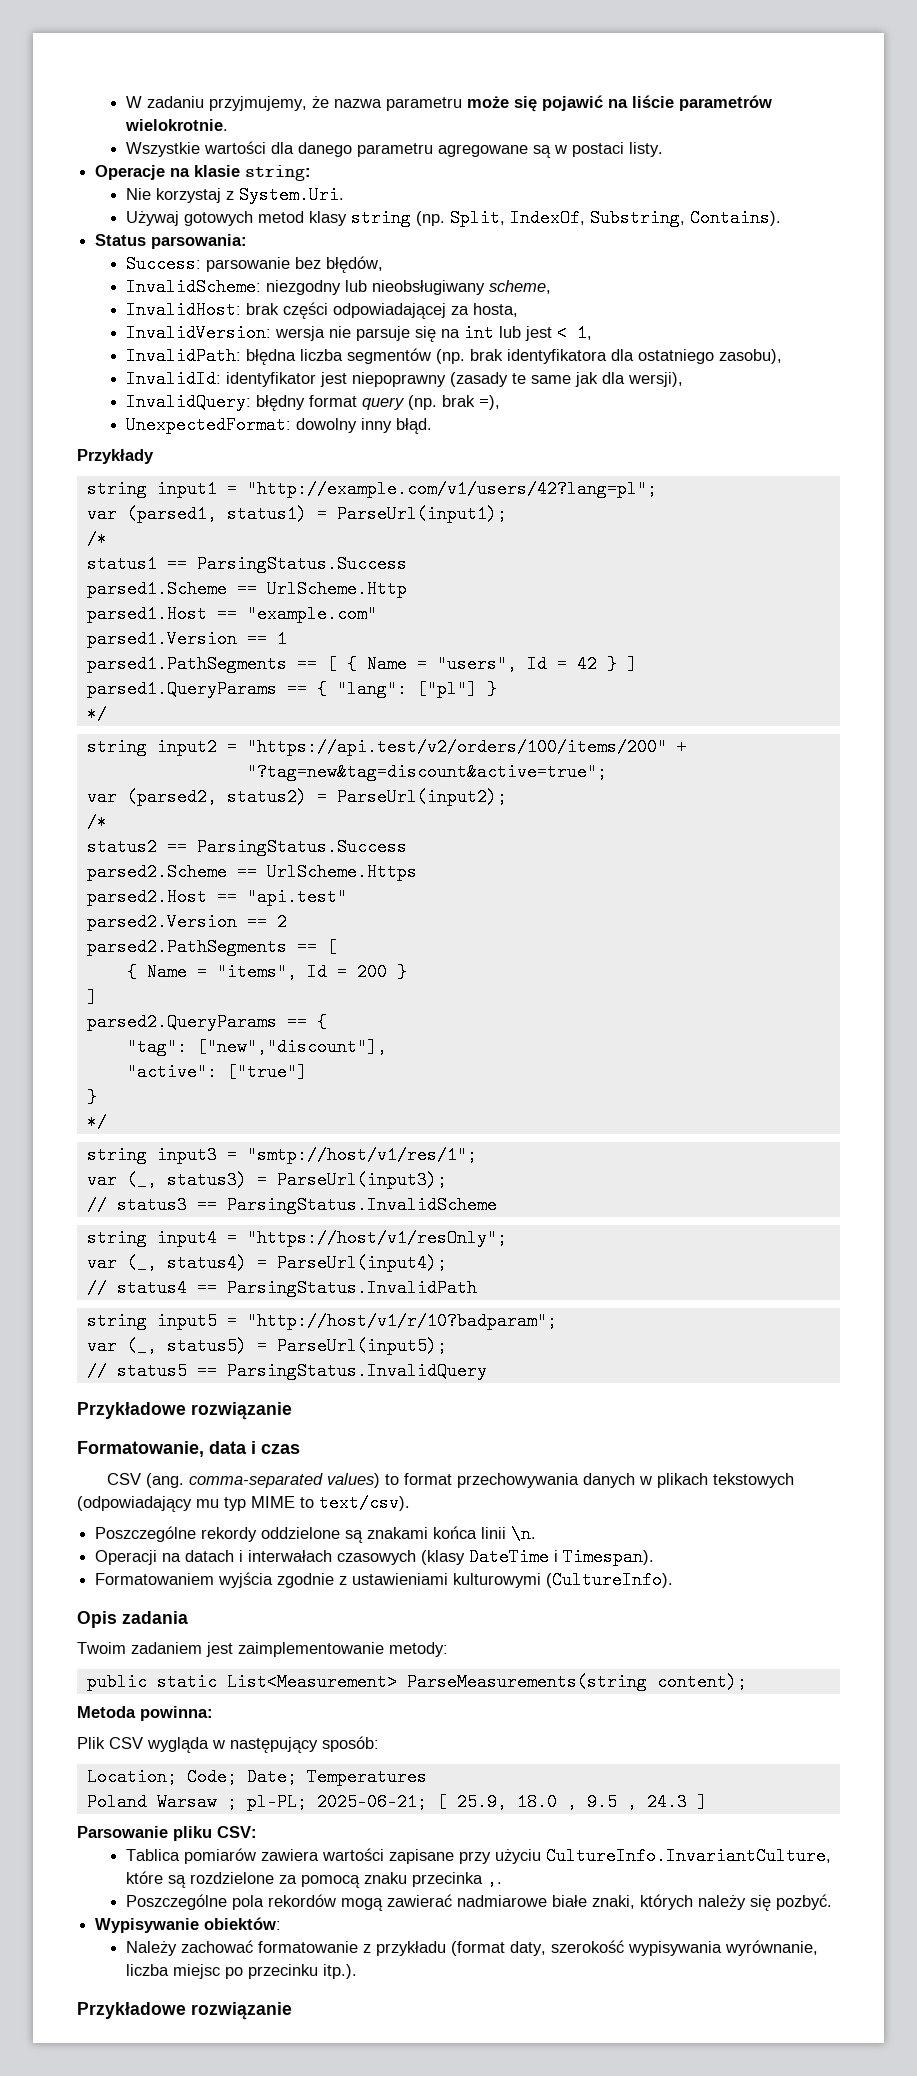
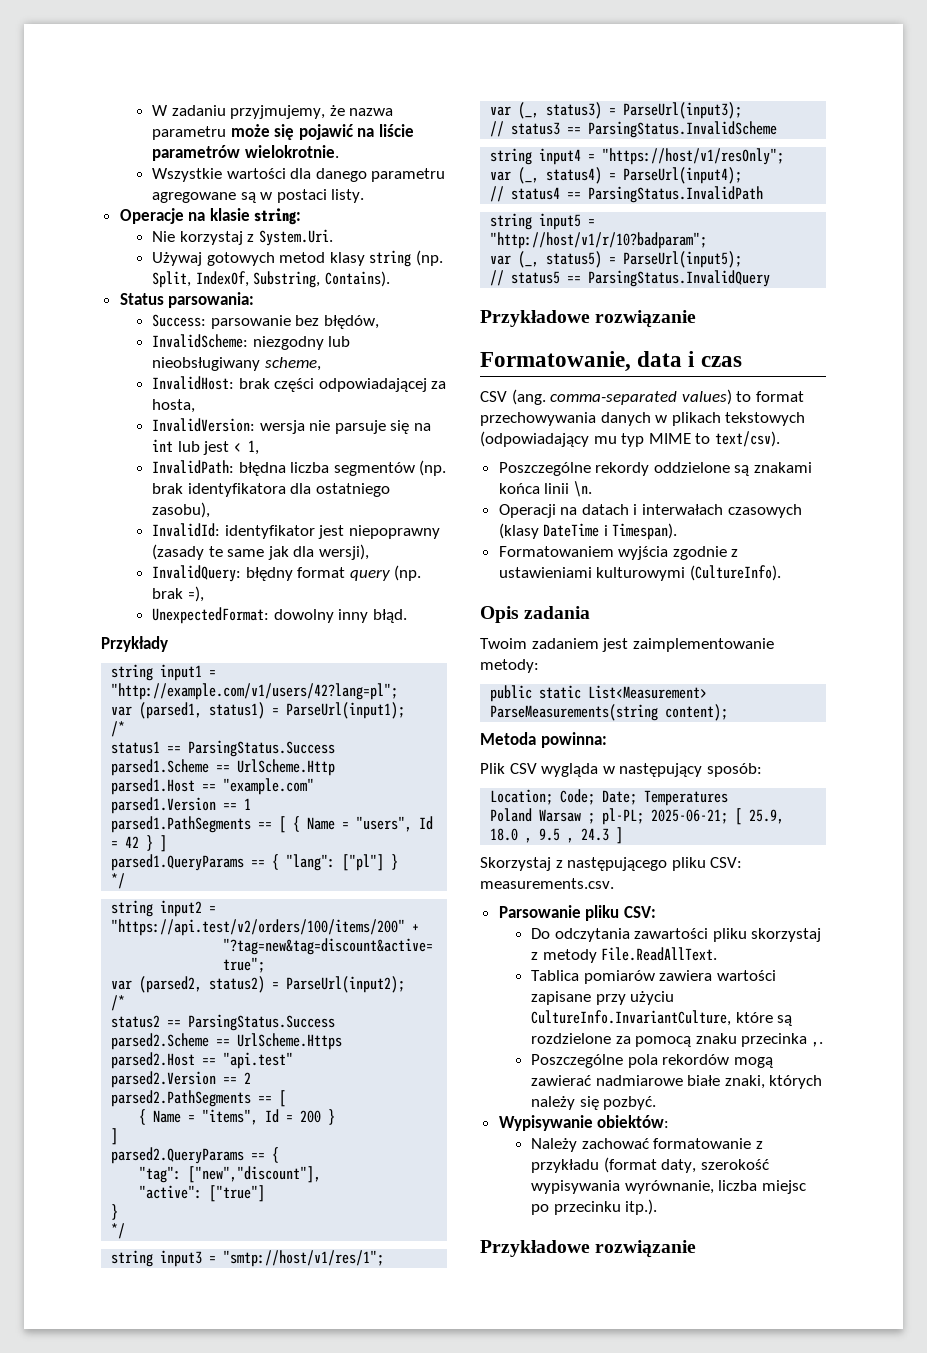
[77,1826,257,1841] Parsowanie pliku CSV: -> [480,857,743,871] [480,878,614,889] [498,905,656,921] [531,928,822,942] [531,947,718,963] Skorzystaj z następującego pliku CSV: measurements.csv. // Parsowanie pliku CSV: // Do odczytania zawartości pliku skorzystaj z metody File.ReadAllText.

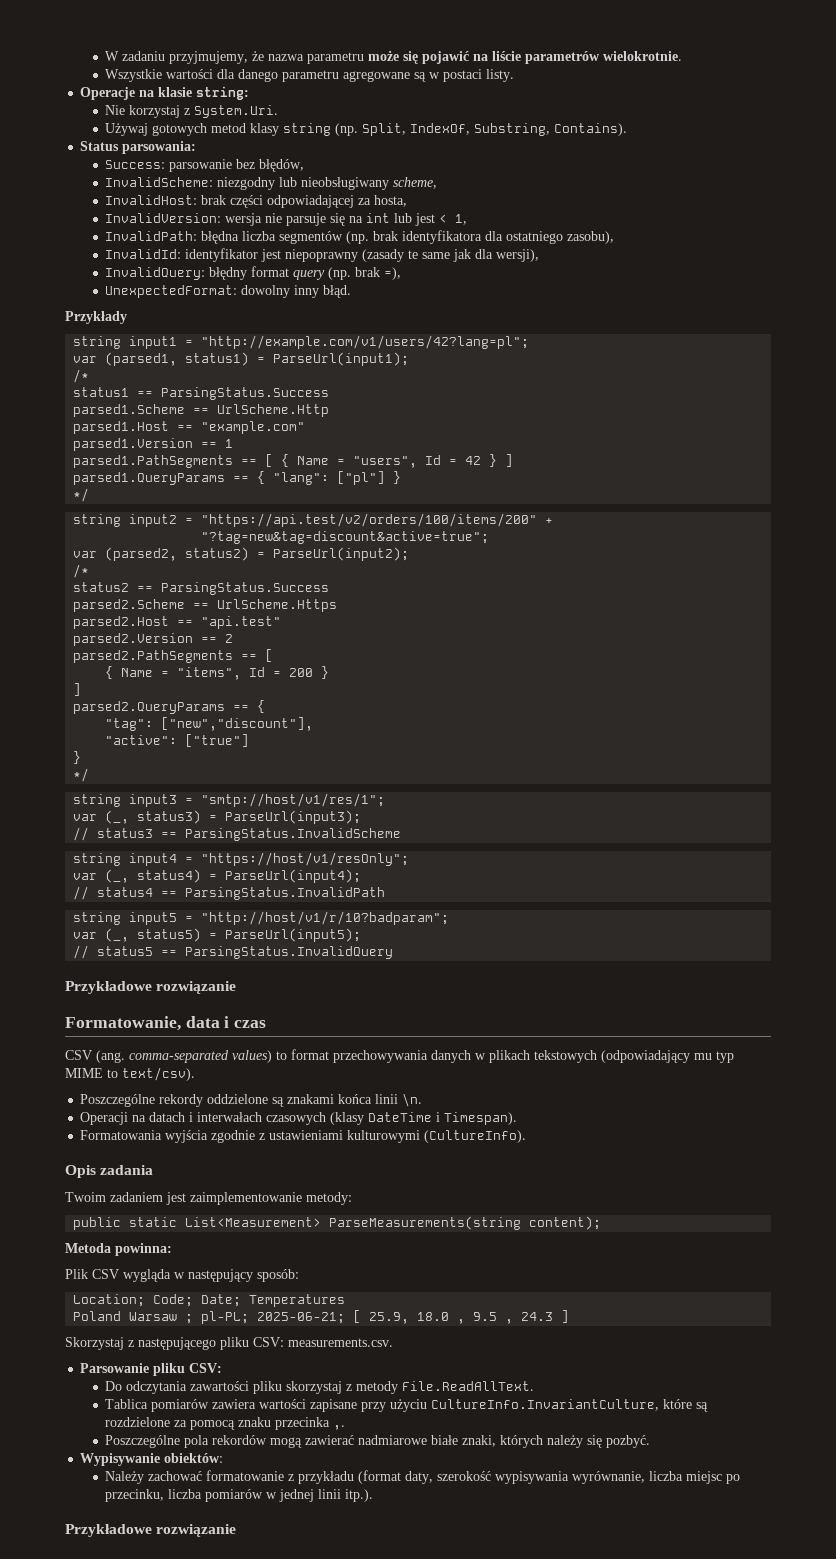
[498,546,614,557] Formatowaniem -> [80,1130,163,1140] Formatowania
[553,1201,621,1215] przecinku -> [105,1489,342,1502] przecinku, liczba pomiarów w jednej linii

